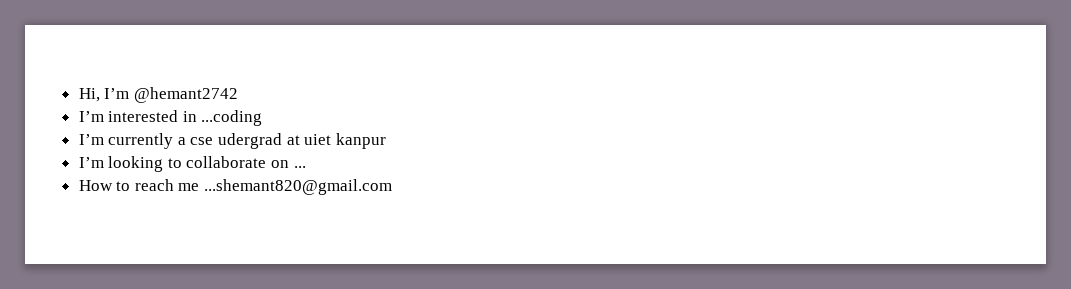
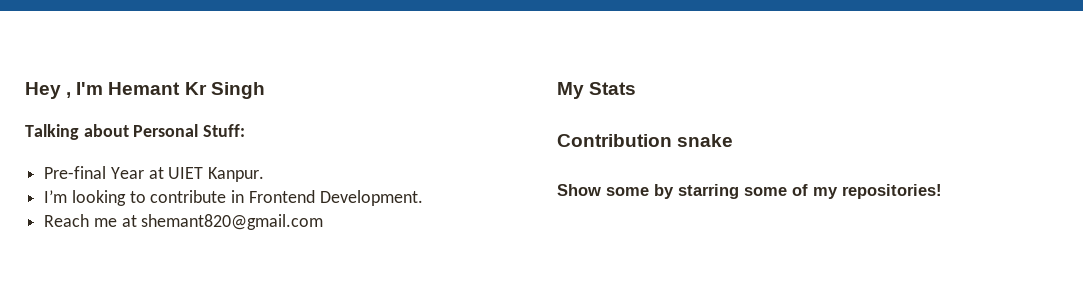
[78,87,238,103] [78,110,263,126] [78,133,386,149] [78,156,306,172] [78,179,393,195] Hi, I’m @hemant2742 // I’m interested in ...coding // I’m currently a cse udergrad at uiet kanpur // I’m looking to collaborate on ... // How to reach me ...shemant820@gmail.com -> [25,82,265,99] [25,124,246,140] [44,166,265,182] [44,190,423,206] [44,214,324,230] [557,82,637,99] [557,134,734,147] [557,184,942,199] Hey , I'm Hemant Kr Singh // Talking about Personal Stuff: // Pre-final Year at UIET Kanpur. // I’m looking to contribute in Frontend Development. // Reach me at shemant820@gmail.com // My Stats // Contribution snake // Show some by starring some of my repositories!

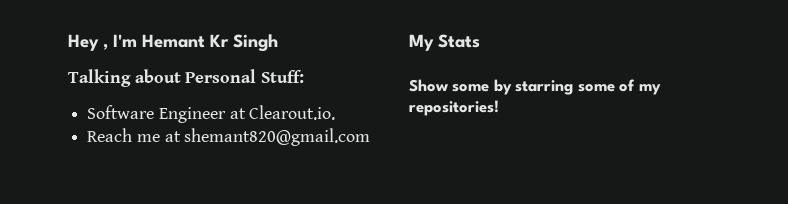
[44,166,265,182] [44,190,423,206] Pre-final Year at UIET Kanpur. // I’m looking to contribute in Frontend Development. -> [87,105,336,123] Software Engineer at Clearout.io.
[557,134,734,147] // Contribution snake -> (480, 41) none

